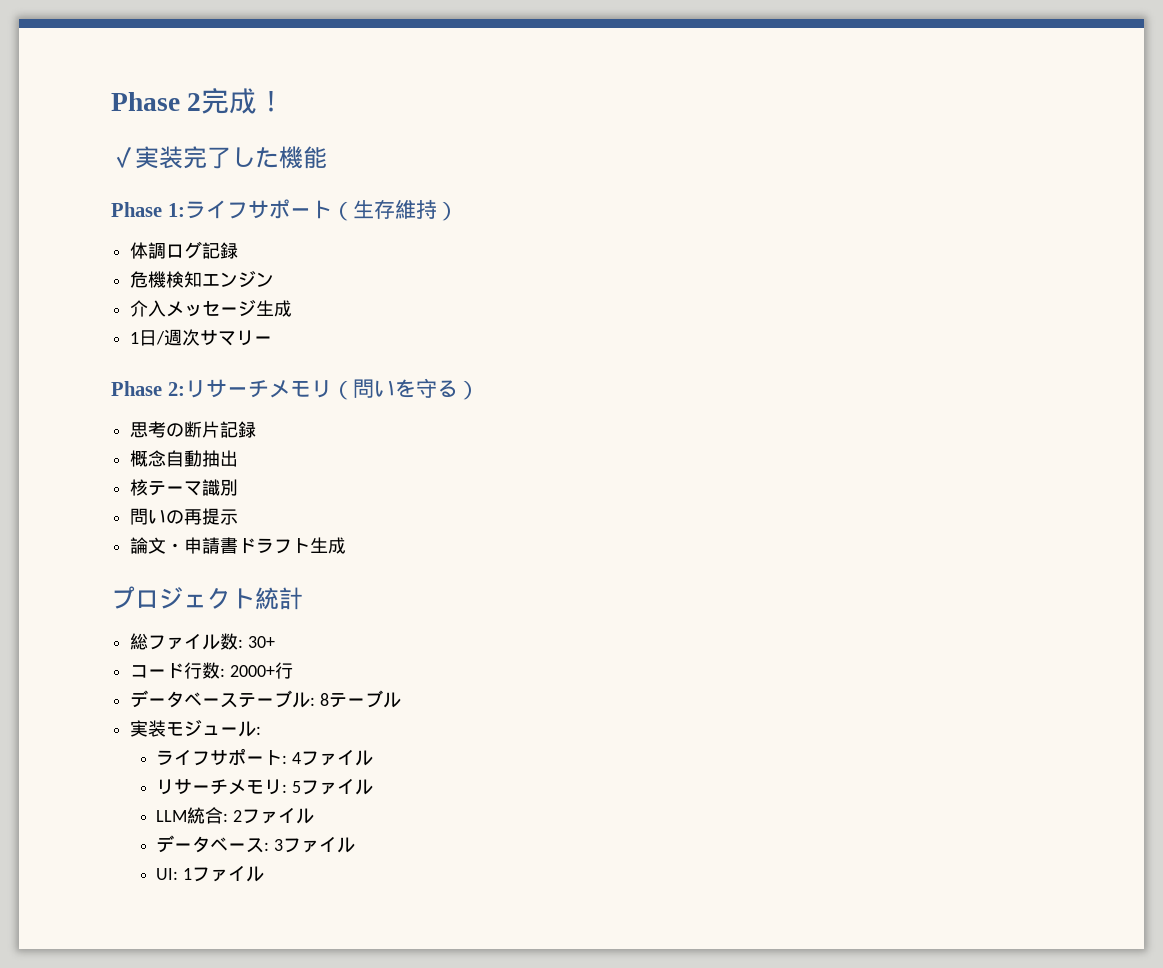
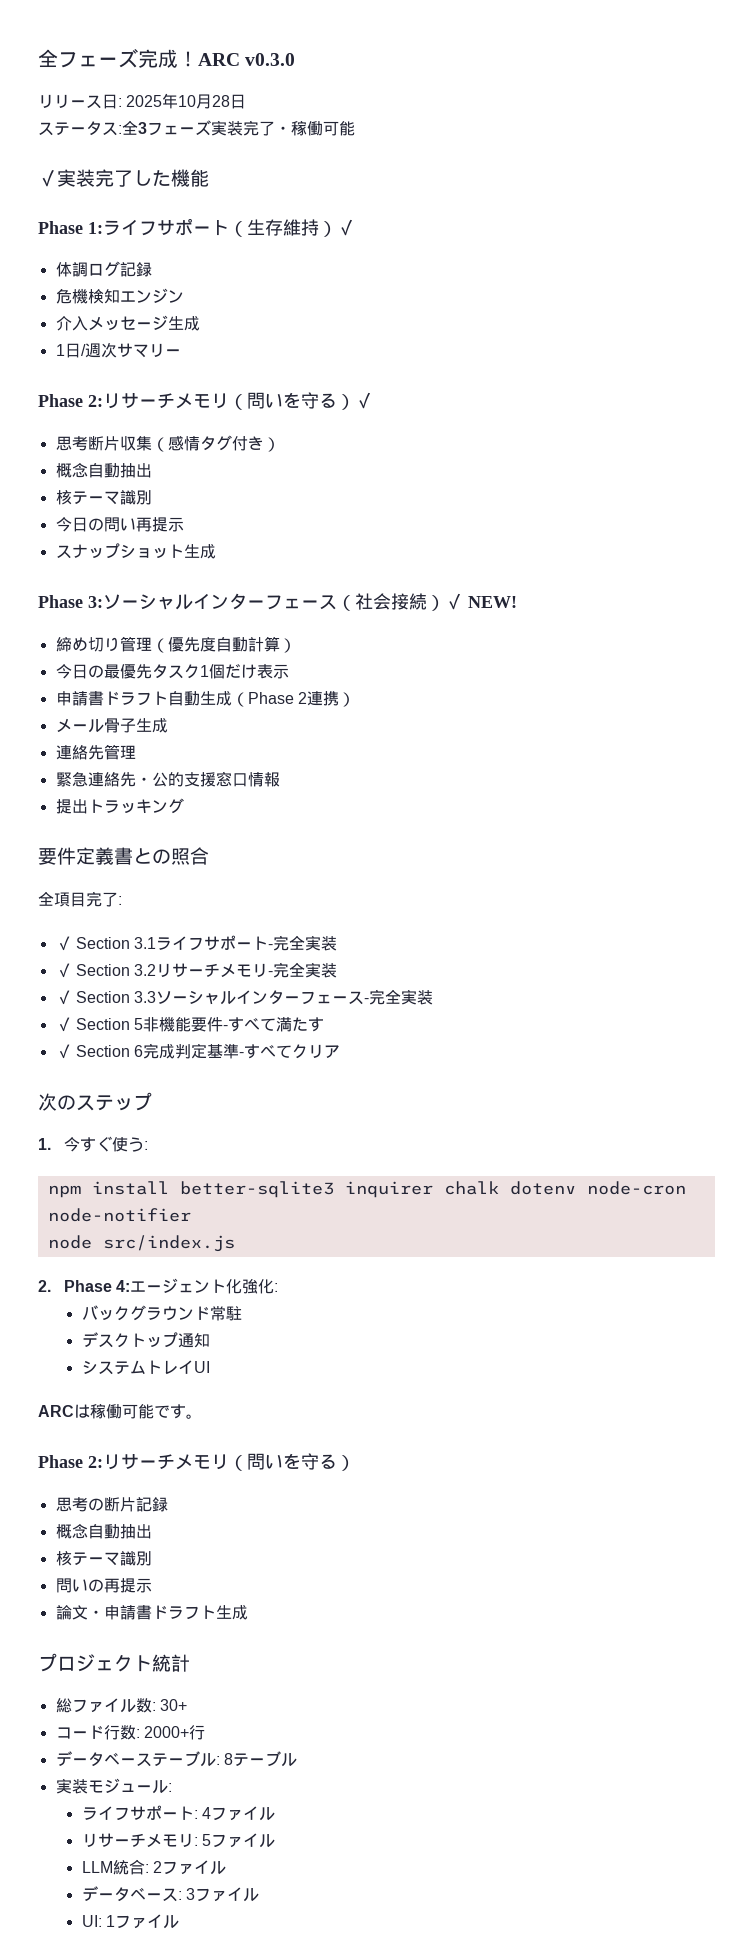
[111,92,202,111] Phase 2 -> [38,48,138,68] 全フェーズ
(286, 101) none -> [198,53,296,66] [38,93,247,109] [38,120,355,136] ARC v0.3.0 // リリース日: 2025年10月28日 // ステータス:全3フェーズ実装完了・稼働可能
(458, 211) none -> [337,219,355,236] ✓
(273, 340) none -> [38,392,373,410] [55,435,280,452] [55,462,152,478] [55,490,152,505] [55,517,184,532] [55,543,216,559] [38,593,517,611] [55,636,296,653] [55,664,289,679] [55,691,355,707] [55,718,168,733] [55,744,136,760] [55,771,280,787] [55,798,184,814] [38,847,209,865] [38,891,122,907] [55,935,338,951] [55,962,338,978] [55,989,434,1005] [55,1016,325,1032] [55,1043,341,1059] [38,1092,152,1111] [38,1136,149,1152] [47,1181,686,1198] [47,1208,191,1222] [47,1235,235,1252] [38,1278,279,1294] [81,1305,242,1321] [81,1332,210,1348] [81,1360,210,1375] [38,1403,202,1419] // Phase 2:リサーチメモリ（問いを守る）✓ // 思考断片収集（感情タグ付き） // 概念自動抽出 // 核テーマ識別 // 今日の問い再提示 // スナップショット生成 // Phase 3:ソーシャルインターフェース（社会接続）✓ NEW! // 締め切り管理（優先度自動計算） // 今日の最優先タスク1個だけ表示 // 申請書ドラフト自動生成（Phase 2連携） // メール骨子生成 // 連絡先管理 // 緊急連絡先・公的支援窓口情報 // 提出トラッキング // 要件定義書との照合 // 全項目完了: // ✓ Section 3.1ライフサポート-完全実装 // ✓ Section 3.2リサーチメモリ-完全実装 // ✓ Section 3.3ソーシャルインターフェース-完全実装 // ✓ Section 5非機能要件-すべて満たす // ✓ Section 6完成判定基準-すべてクリア // 次のステップ // 1.今すぐ使う: // npm install better-sqlite3 inquirer chalk dotenv node-cron node-notifier // node src/index.js // 2. Phase 4:エージェント化強化: // バックグラウンド常駐 // デスクトップ通知 // システムトレイUI // ARCは稼働可能です。

